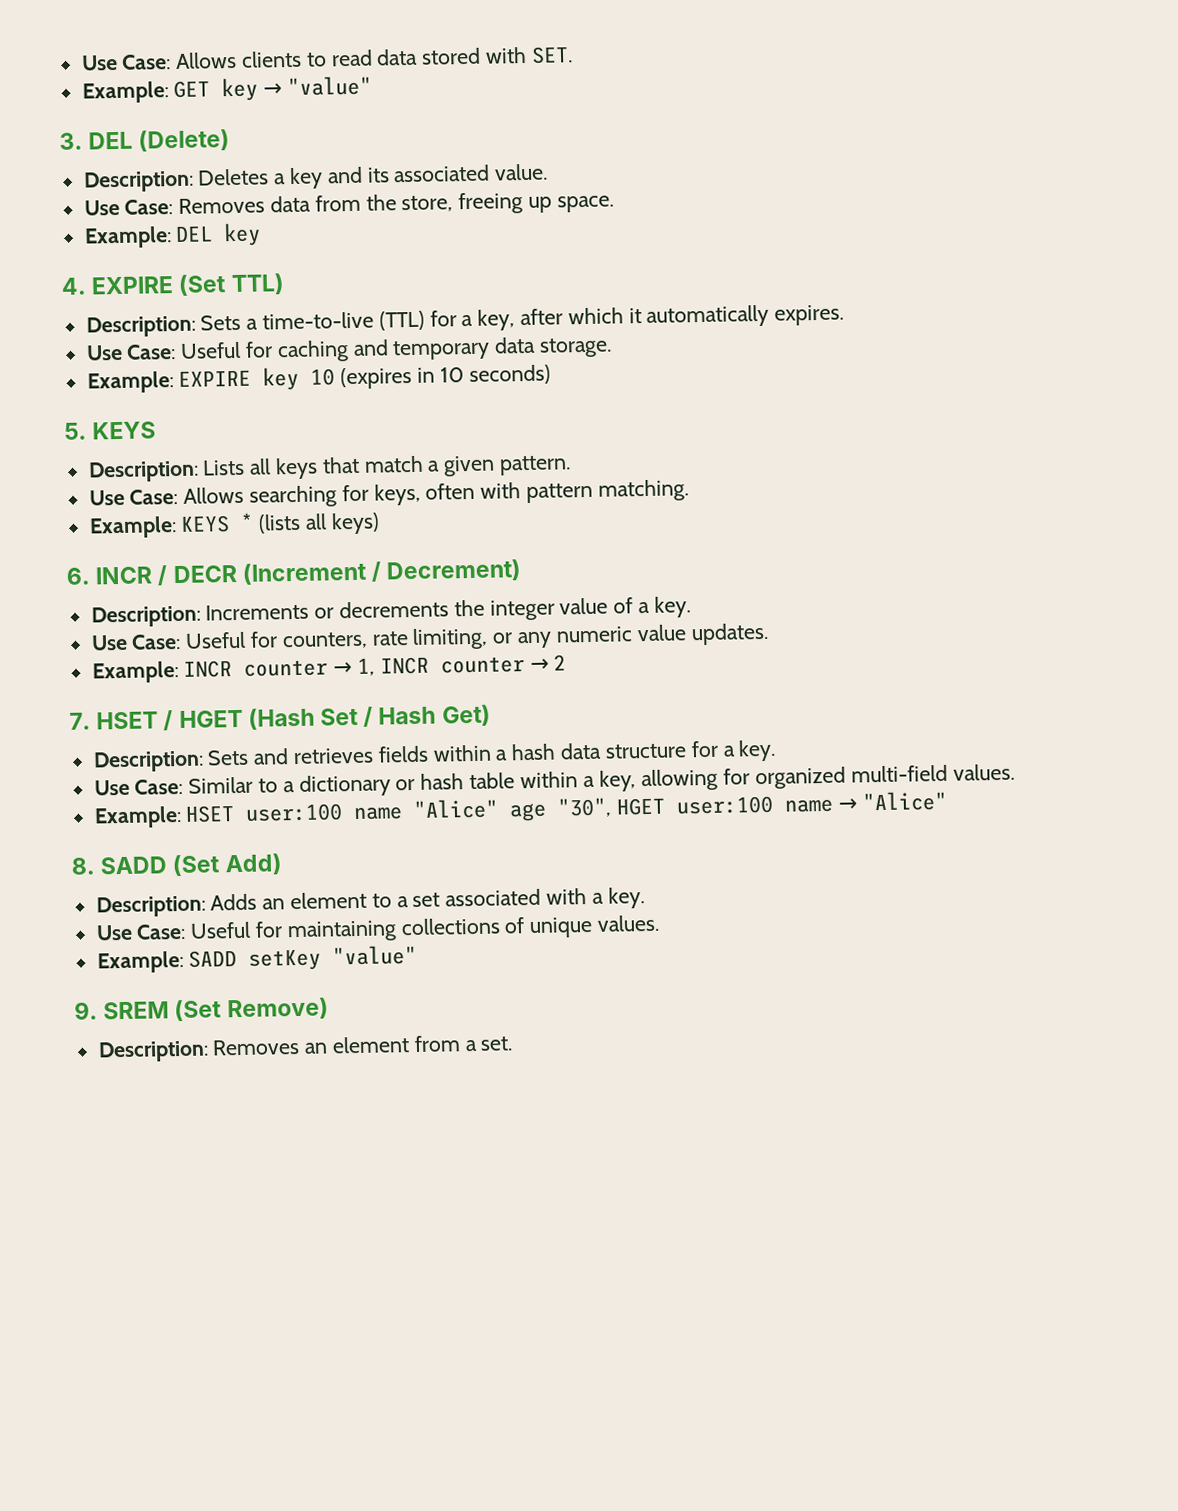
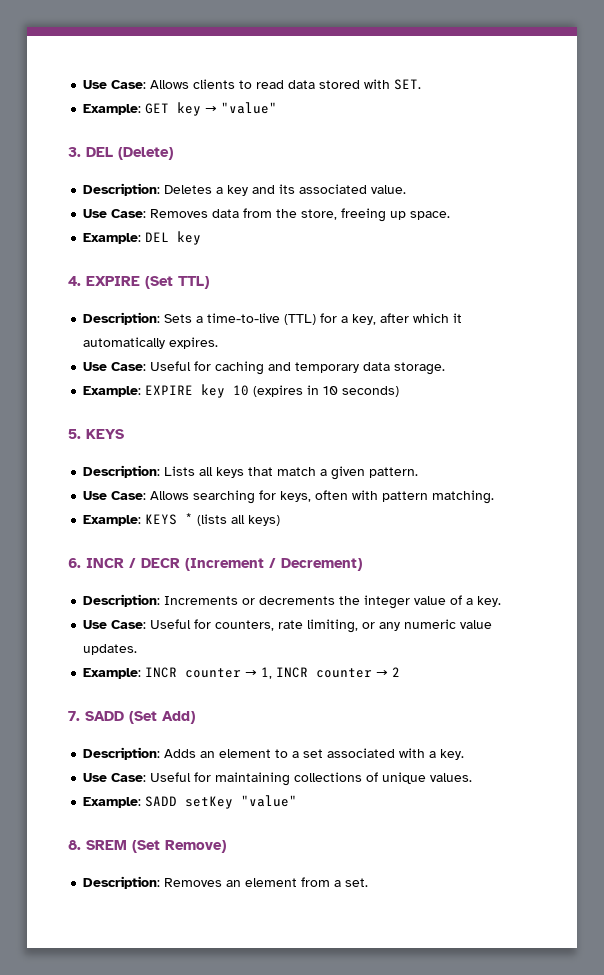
[96,704,491,732] [92,739,777,773] [93,763,1015,797] [93,790,947,829] [71,857,95,875] HSET / HGET (Hash Set / Hash Get) // Description: Sets and retrieves fields within a hash data structure for a key. // Use Case: Similar to a dictionary or hash table within a key, allowing for organized multi-field values. // Example: HSET user:100 name "Alice" age "30", HGET user:100 name → "Alice" // 8. -> (80, 716) none
[74,1001,98,1020] 9. -> [68,840,81,850] 8.

